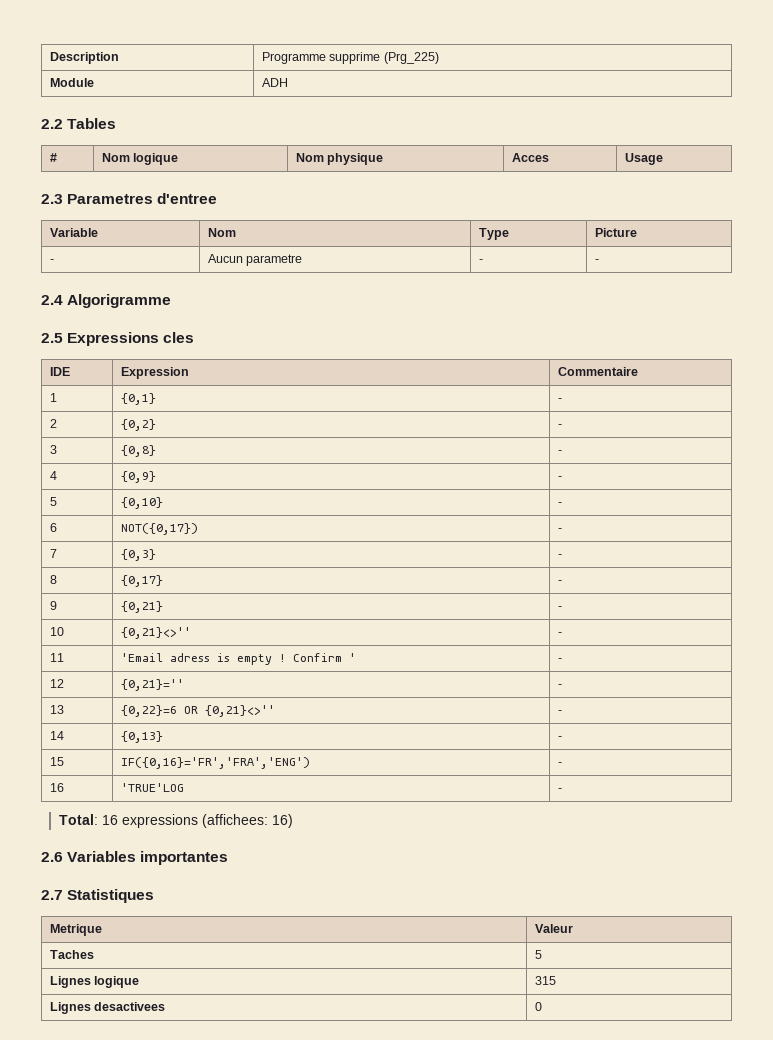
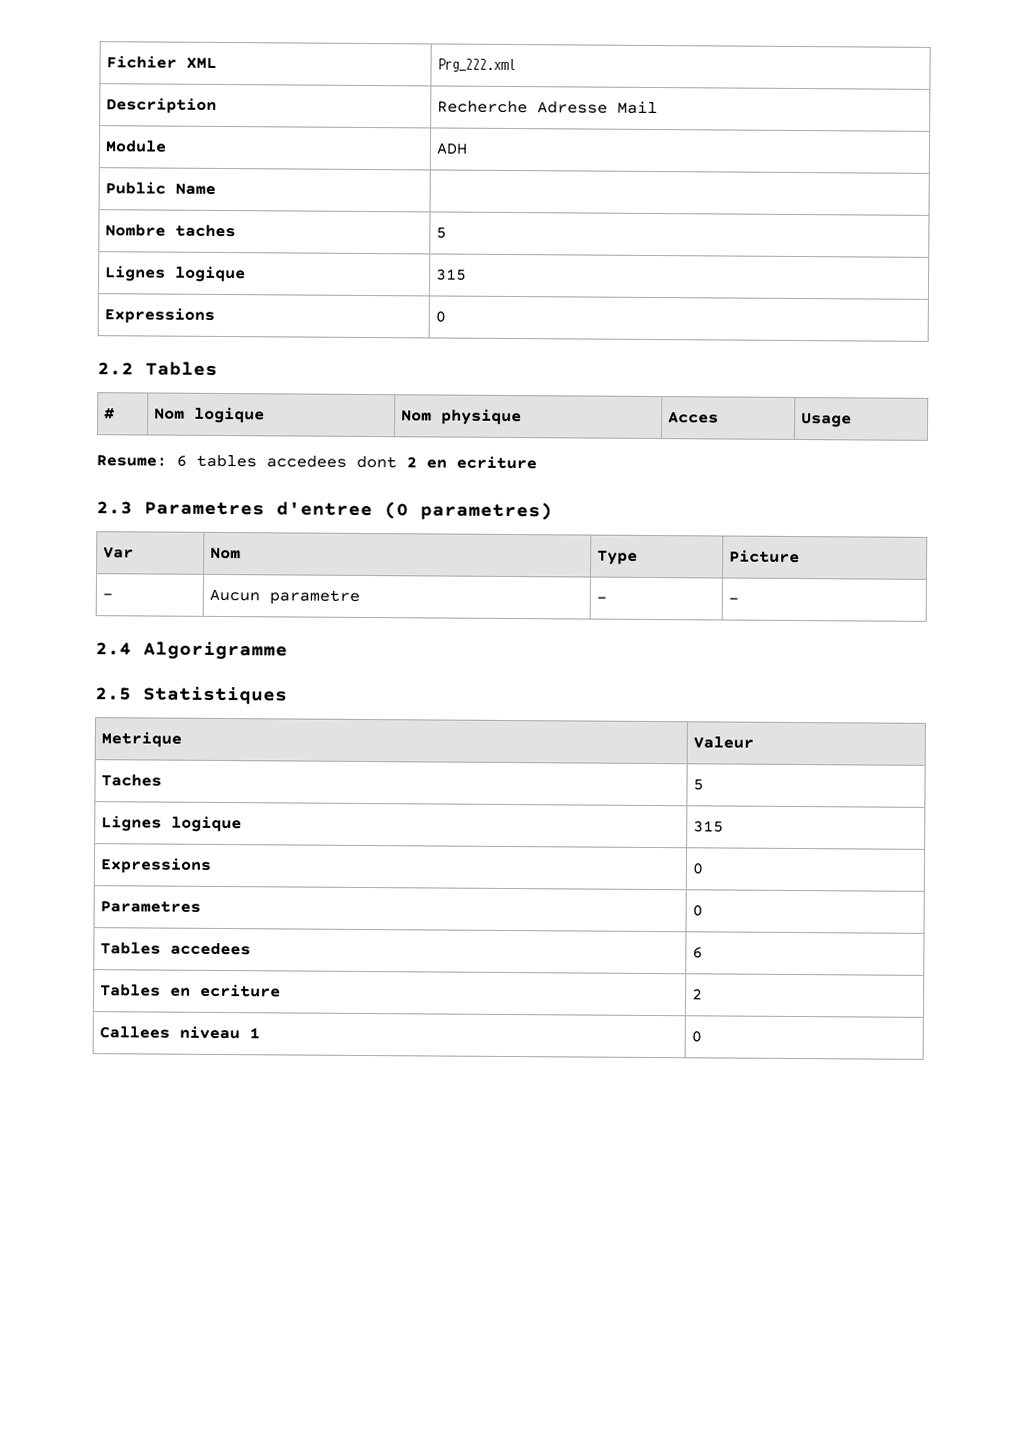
[50,52,120,64] [262,52,439,64] [50,78,95,87] [262,78,289,87] Description | Programme supprime (Prg_225) // Module | ADH -> [105,55,217,69] [436,58,515,73] [105,97,217,114] [436,100,658,115] [104,140,167,153] [435,142,468,155] [104,181,216,195] [104,224,236,238] [435,227,447,239] [104,265,246,283] [435,268,467,281] [103,307,215,324] [434,310,446,323] Fichier XML | Prg_222.xml // Description | Recherche Adresse Mail // Module | ADH // Public Name | // Nombre taches | 5 // Lignes logique | 315 // Expressions | 0
(664, 159) none -> [96,454,537,470] // Resume: 6 tables accedees dont 2 en ecriture
[50,228,99,237] // Variable -> [384,501,553,521] [102,546,134,559] (0 parametres) // Var
[67,332,195,346] [50,367,71,376] [121,367,190,379] [558,367,639,376] [50,393,58,402] [121,393,157,405] [558,398,563,402] [50,419,58,428] [121,419,157,431] [558,424,563,428] [50,445,58,454] [121,445,157,457] [558,450,563,454] [50,471,58,480] [121,471,157,483] [558,476,563,480] [50,497,58,506] [121,497,164,509] [558,502,563,506] [50,523,58,532] [121,523,199,535] [558,528,563,532] [50,549,58,558] [121,549,157,561] [558,554,563,558] [50,575,58,584] [121,575,164,587] [558,580,563,584] [50,601,58,610] [121,601,164,613] [558,606,563,610] [50,627,65,636] [121,627,192,639] [558,632,563,636] [50,653,65,662] [121,653,357,665] [558,658,563,662] [50,679,65,688] [121,679,185,691] [558,684,563,688] [50,705,65,714] [121,705,276,717] [558,710,563,714] [50,731,65,740] [121,731,164,743] [558,736,563,740] [50,757,65,766] [121,757,311,769] [558,762,563,766] [50,783,65,792] [121,783,185,792] [558,788,563,792] [58,814,293,828] [41,851,229,865] [41,890,63,900] Expressions cles // IDE | Expression | Commentaire // 1 | {0,1} | - // 2 | {0,2} | - // 3 | {0,8} | - // 4 | {0,9} | - // 5 | {0,10} | - // 6 | NOT({0,17}) | - // 7 | {0,3} | - // 8 | {0,17} | - // 9 | {0,21} | - // 10 | {0,21}<>'' | - // 11 | 'Email adress is empty ! Confirm ' | - // 12 | {0,21}='' | - // 13 | {0,22}=6 OR {0,21}<>'' | - // 14 | {0,13} | - // 15 | IF({0,16}='FR','FRA','ENG') | - // 16 | 'TRUE'LOG | - // Total: 16 expressions (affichees: 16) // 2.6 Variables importantes // 2.7 -> (132, 694) none
[50,1002,166,1014] [535,1002,543,1011] Lignes desactivees | 0 -> [99,857,212,874] [691,862,703,875] [99,900,201,913] [691,904,703,917] [99,942,251,956] [691,946,703,959] [99,983,281,998] [691,988,703,1000] [98,1025,260,1040] [690,1030,702,1043] Expressions | 0 // Parametres | 0 // Tables accedees | 6 // Tables en ecriture | 2 // Callees niveau 1 | 0

